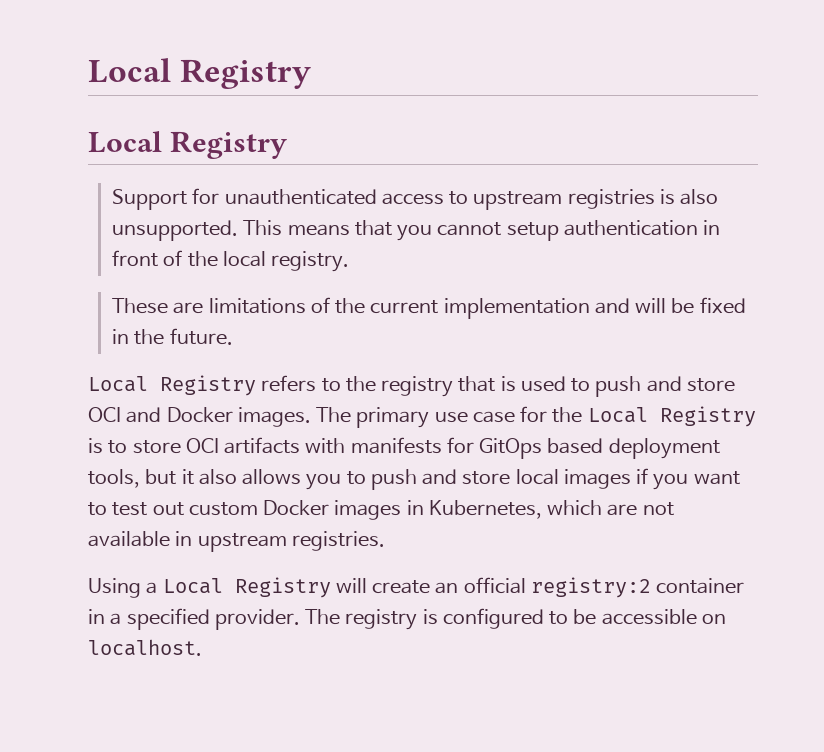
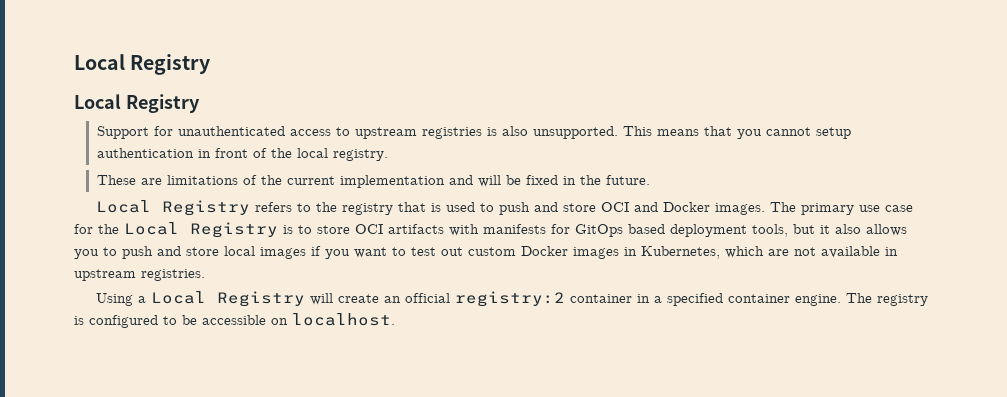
[214,609,300,630] provider. -> [727,294,841,306] container engine.

